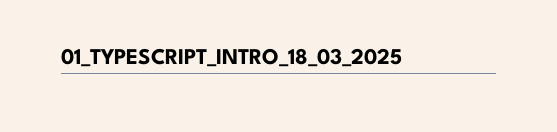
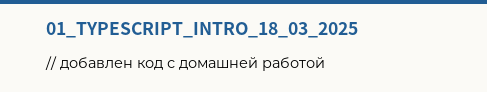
(402, 57) none -> [45,56,325,71] // // добавлен код с домашней работой

